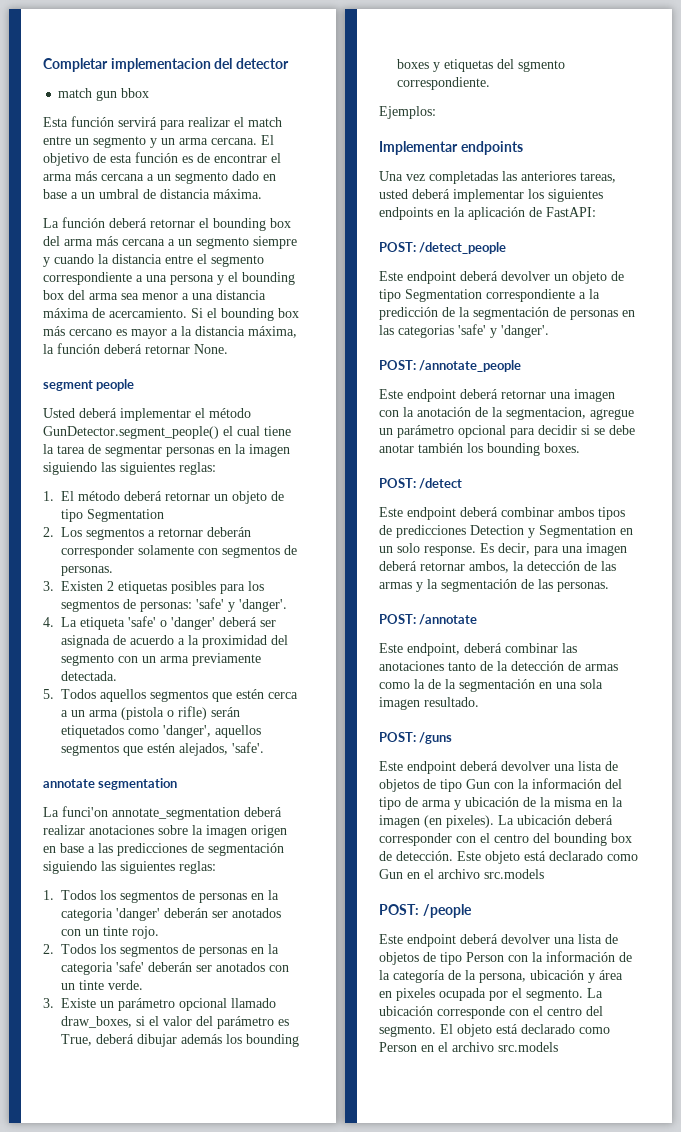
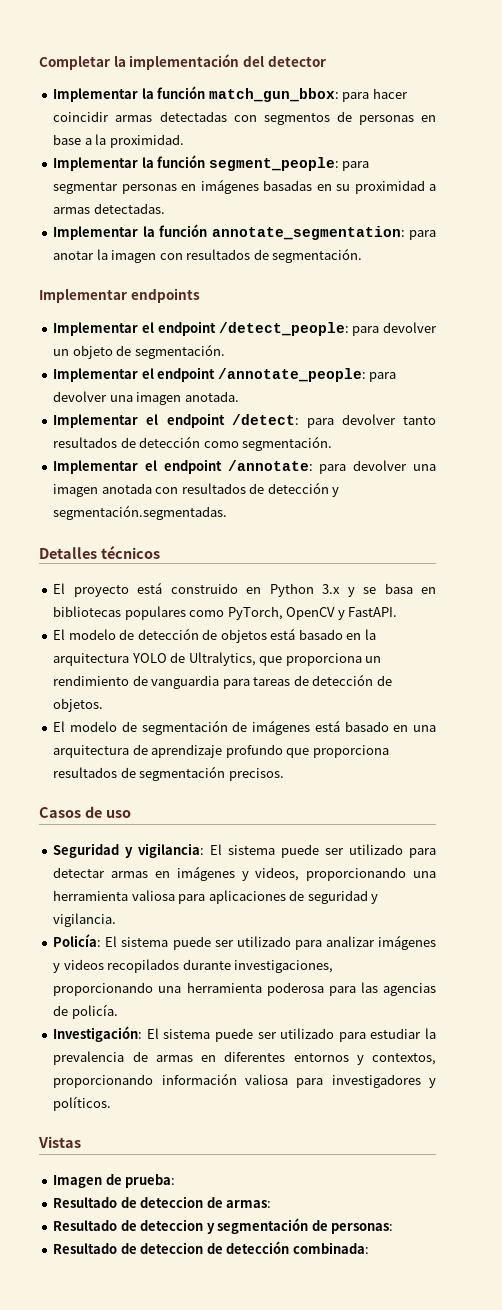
[110,58,211,72] implementacion -> [113,54,240,70] la implementación
[58,88,150,101] [43,116,282,130] [43,135,274,148] [43,152,281,166] [43,171,276,184] [43,189,262,199] [43,217,291,231] [43,236,297,249] [43,254,264,267] [43,272,295,285] [43,290,266,300] [43,308,299,321] [43,326,297,339] [43,343,228,354] [43,379,135,391] [43,408,251,421] [43,426,291,439] [43,444,290,457] [43,462,216,475] [43,491,284,504] [61,509,164,522] [43,527,251,540] [61,545,297,558] [61,566,113,576] [43,581,264,594] [61,598,287,612] [43,616,276,630] [61,635,288,648] [61,653,261,666] [61,671,117,681] [43,689,298,702] [61,706,240,720] [61,725,261,738] [61,742,264,756] [43,778,178,790] [43,806,282,820] [43,825,287,838] [43,843,284,856] [43,861,216,874] [43,890,279,903] [61,908,281,921] [61,926,159,939] [43,944,279,957] [61,961,289,975] [61,980,143,990] [43,998,276,1011] [61,1016,289,1029] [61,1034,299,1047] [397,59,565,72] [397,77,490,90] [379,106,436,119] [379,141,523,155] [379,171,616,184] [379,189,603,202] [379,207,596,220] [379,242,507,254] [379,271,624,284] [379,289,600,302] [379,307,635,320] [379,324,549,338] [379,360,522,372] [379,389,615,402] [379,407,634,420] [379,425,635,438] [379,443,580,456] [379,478,463,489] [379,507,625,520] [379,525,633,538] [379,543,627,556] [379,561,616,573] [379,579,609,592] [379,614,478,625] [379,643,577,656] [379,661,618,671] [379,679,603,692] [379,697,479,710] [379,732,453,744] [379,761,618,774] [379,778,622,792] [379,797,623,810] [379,815,613,828] [379,833,632,846] [379,851,638,864] [379,869,544,879] [379,904,472,918] [379,934,618,947] [379,951,632,965] [379,970,623,983] [379,988,603,1001] [379,1006,603,1019] [379,1024,610,1037] [379,1042,558,1052] match gun bbox // Esta función servirá para realizar el match entre un segmento y un arma cercana. El objetivo de esta función es de encontrar el arma más cercana a un segmento dado en base a un umbral de distancia máxima. // La función deberá retornar el bounding box del arma más cercana a un segmento siempre y cuando la distancia entre el segmento correspondiente a una persona y el bounding box del arma sea menor a una distancia máxima de acercamiento. Si el bounding box más cercano es mayor a la distancia máxima, la función deberá retornar None. // segment people // Usted deberá implementar el método GunDetector.segment_people() el cual tiene la tarea de segmentar personas en la imagen siguiendo las siguientes reglas: // 1. El método deberá retornar un objeto de tipo Segmentation // 2. Los segmentos a retornar deberán corresponder solamente con segmentos de personas. // 3. Existen 2 etiquetas posibles para los segmentos de personas: 'safe' y 'danger'. // 4. La etiqueta 'safe' o 'danger' deberá ser asignada de acuerdo a la proximidad del segmento con un arma previamente detectada. // 5. Todos aquellos segmentos que estén cerca a un arma (pistola o rifle) serán etiquetados como 'danger', aquellos segmentos que estén alejados, 'safe'. // annotate segmentation // La funci'on annotate_segmentation deberá realizar anotaciones sobre la imagen origen en base a las predicciones de segmentación siguiendo las siguientes reglas: // 1. Todos los segmentos de personas en la categoria 'danger' deberán ser anotados con un tinte rojo. // 2. Todos los segmentos de personas en la categoria 'safe' deberán ser anotados con un tinte verde. // 3. Existe un parámetro opcional llamado draw_boxes, si el valor del parámetro es True, deberá dibujar además los bounding boxes y etiquetas del sgmento correspondiente. // Ejemplos: // Implementar endpoints // Una vez completadas las anteriores tareas, usted deberá implementar los siguientes endpoints en la aplicación de FastAPI: // POST: /detect_people // Este endpoint deberá devolver un objeto de tipo Segmentation correspondiente a la predicción de la segmentación de personas en las categorias 'safe' y 'danger'. // POST: /annotate_people // Este endpoint deberá retornar una imagen con la anotación de la segmentacion, agregue un parámetro opcional para decidir si se debe anotar también los bounding boxes. // POST: /detect // Este endpoint deberá combinar ambos tipos de predicciones Detection y Segmentation en un solo response. Es decir, para una imagen deberá retornar ambos, la detección de las armas y la segmentación de las personas. // POST: /annotate // Este endpoint, deberá combinar las anotaciones tanto de la detección de armas como la de la segmentación en una sola imagen resultado. // POST: /guns // Este endpoint deberá devolver una lista de objetos de tipo Gun con la información del tipo de arma y ubicación de la misma en la imagen (en pixeles). La ubicación deberá corresponder con el centro del bounding box de detección. Este objeto está declarado como Gun en el archivo src.models // POST: /people // Este endpoint deberá devolver una lista de objetos de tipo Person con la información de la categoría de la persona, ubicación y área en pixeles ocupada por el segmento. La ubicación corresponde con el centro del segmento. El objeto está declarado como Person en el archivo src.models -> [53,86,408,102] [53,111,437,125] [53,134,184,148] [53,155,370,171] [53,179,436,194] [53,203,165,214] [53,224,437,240] [53,248,363,263] [39,288,200,303] [53,321,437,336] [53,344,225,359] [53,367,397,382] [53,391,239,405] [53,413,436,428] [53,436,333,451] [53,459,436,474] [53,482,340,497] [53,505,228,520] [39,545,160,559] [53,582,436,597] [53,606,398,620] [53,628,376,643] [53,652,382,666] [53,674,392,689] [53,698,104,712] [53,720,436,735] [53,744,389,758] [53,766,284,781] [39,806,131,818] [53,843,436,858] [53,866,436,881] [53,890,379,904] [53,913,117,927] [53,934,436,950] [53,959,334,973] [53,982,436,996] [53,1004,118,1019] [53,1026,436,1042] [53,1051,436,1065] [53,1073,436,1088] [53,1096,112,1111] [38,1136,81,1148] [53,1174,176,1188] [53,1196,272,1208] [53,1218,394,1234] [53,1241,369,1254] Implementar la función match_gun_bbox: para hacer coincidir armas detectadas con segmentos de personas en base a la proximidad. // Implementar la función segment_people: para segmentar personas en imágenes basadas en su proximidad a armas detectadas. // Implementar la función annotate_segmentation: para anotar la imagen con resultados de segmentación. // Implementar endpoints // Implementar el endpoint /detect_people: para devolver un objeto de segmentación. // Implementar el endpoint /annotate_people: para devolver una imagen anotada. // Implementar el endpoint /detect: para devolver tanto resultados de detección como segmentación. // Implementar el endpoint /annotate: para devolver una imagen anotada con resultados de detección y segmentación.segmentadas. // Detalles técnicos // El proyecto está construido en Python 3.x y se basa en bibliotecas populares como PyTorch, OpenCV y FastAPI. // El modelo de detección de objetos está basado en la arquitectura YOLO de Ultralytics, que proporciona un rendimiento de vanguardia para tareas de detección de objetos. // El modelo de segmentación de imágenes está basado en una arquitectura de aprendizaje profundo que proporciona resultados de segmentación precisos. // Casos de uso // Seguridad y vigilancia: El sistema puede ser utilizado para detectar armas en imágenes y videos, proporcionando una herramienta valiosa para aplicaciones de seguridad y vigilancia. // Policía: El sistema puede ser utilizado para analizar imágenes y videos recopilados durante investigaciones, proporcionando una herramienta poderosa para las agencias de policía. // Investigación: El sistema puede ser utilizado para estudiar la prevalencia de armas en diferentes entornos y contextos, proporcionando información valiosa para investigadores y políticos. // Vistas // Imagen de prueba: // Resultado de deteccion de armas: // Resultado de deteccion y segmentación de personas: // Resultado de deteccion de detección combinada:

